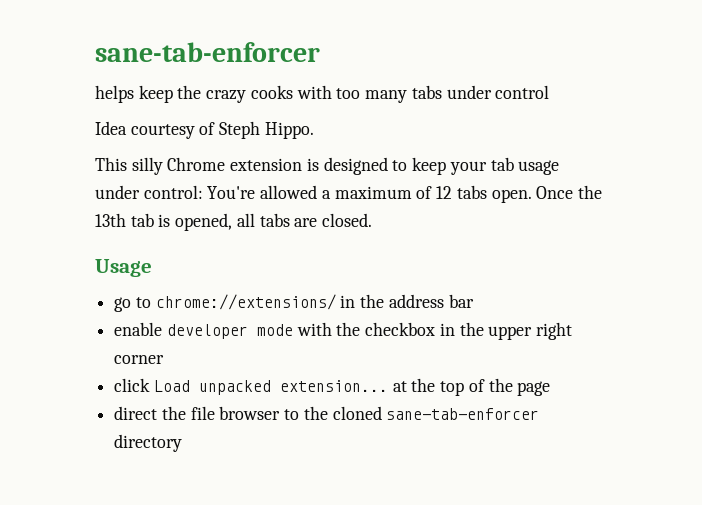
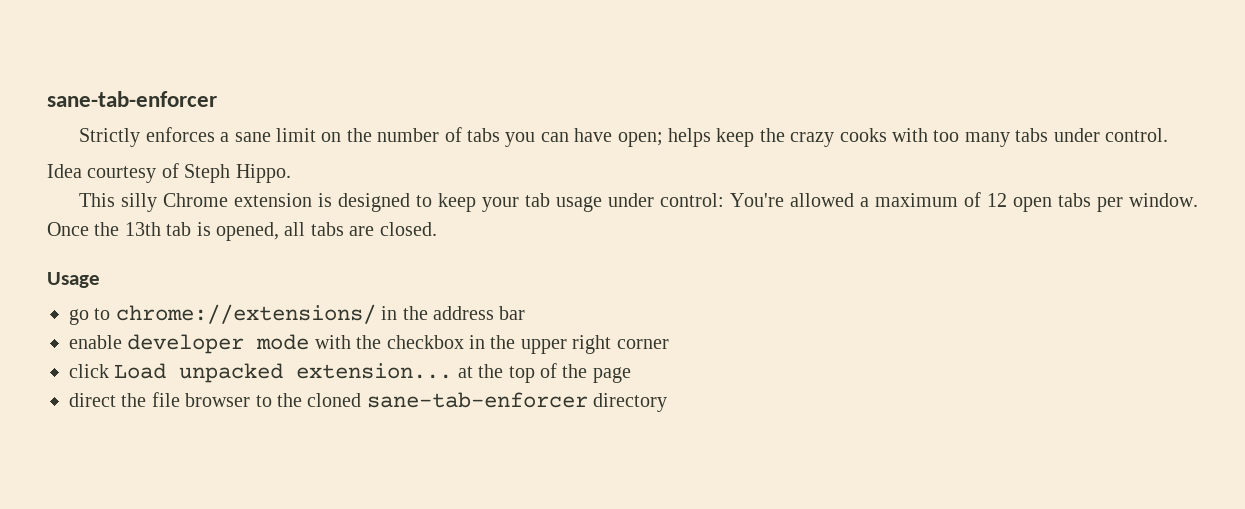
(320, 52) none -> [79,127,663,147] Strictly enforces a sane limit on the number of tabs you can have open;
[495,85,550,99] control -> [1105,128,1169,142] control.
[456,185,532,203] tabs open. -> [1013,193,1199,212] open tabs per window.

